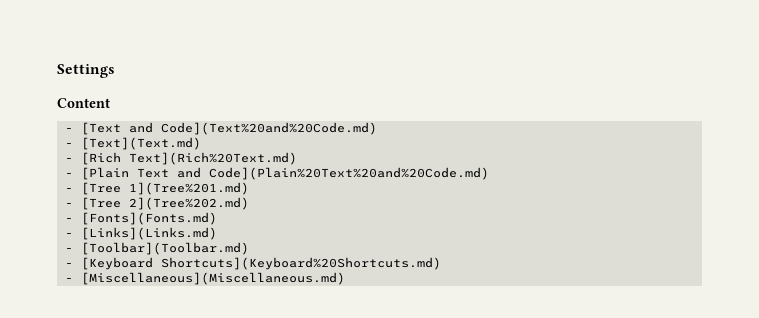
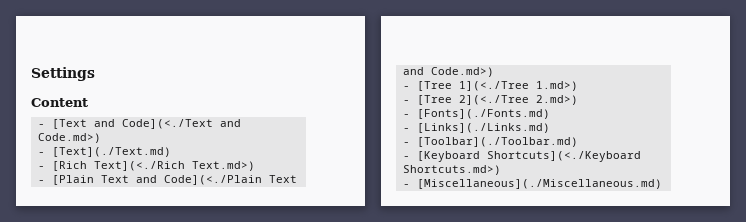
[160,122,377,135] [64,137,201,150] Code](Text%20and%20Code.md) // - [Text](Text.md) -> [121,119,241,129] [37,133,101,143] [37,147,171,157] Code](<./Text and Code.md>) // - [Text](./Text.md)
[128,152,297,165] Text](Rich%20Text.md) -> [93,161,255,171] Text](<./Rich Text.md>)
[208,167,489,180] [64,182,249,195] [64,197,249,210] [64,212,217,225] [64,227,217,240] [64,242,249,255] Code](Plain%20Text%20and%20Code.md) // - [Tree 1](Tree%201.md) // - [Tree 2](Tree%202.md) // - [Fonts](Fonts.md) // - [Links](Links.md) // - [Toolbar](Toolbar.md) -> [163,175,297,185] [402,67,494,77] [402,81,578,91] [402,95,578,105] [402,109,550,119] [402,123,550,133] [402,137,578,147] Code](<./Plain Text and Code.md>) // - [Tree 1](<./Tree 1.md>) // - [Tree 2](<./Tree 2.md>) // - [Fonts](./Fonts.md) // - [Links](./Links.md) // - [Toolbar](./Toolbar.md)
[160,257,441,270] [64,272,345,285] Shortcuts](Keyboard%20Shortcuts.md) // - [Miscellaneous](Miscellaneous.md) -> [486,151,641,162] [402,165,501,175] [402,179,662,189] Shortcuts](<./Keyboard Shortcuts.md>) // - [Miscellaneous](./Miscellaneous.md)

